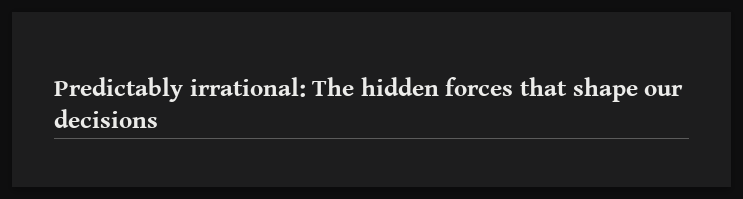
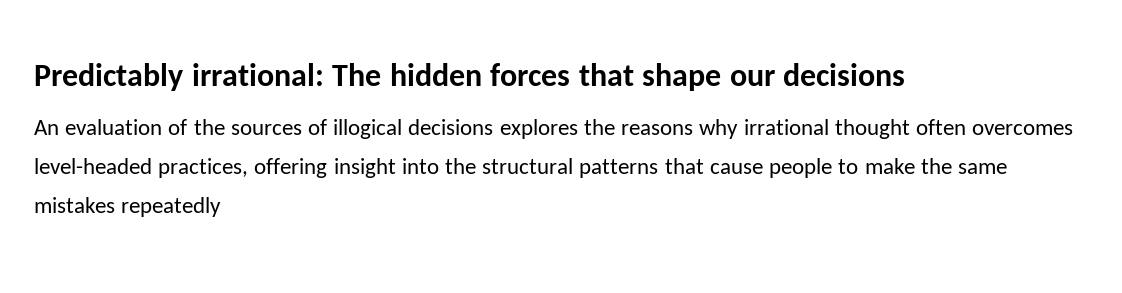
(158, 118) none -> [34,119,1074,139] [34,158,1007,178] [34,197,222,217] // An evaluation of the sources of illogical decisions explores the reasons why irrational thought often overcomes level-headed practices, offering insight into the structural patterns that cause people to make the same mistakes repeatedly

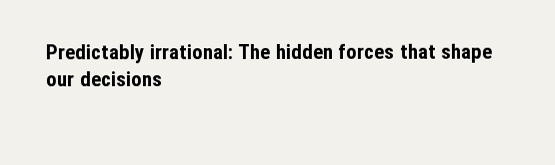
[34,119,1074,139] [34,158,1007,178] [34,197,222,217] // An evaluation of the sources of illogical decisions explores the reasons why irrational thought often overcomes level-headed practices, offering insight into the structural patterns that cause people to make the same mistakes repeatedly -> (163, 79) none

